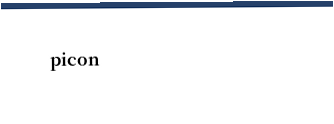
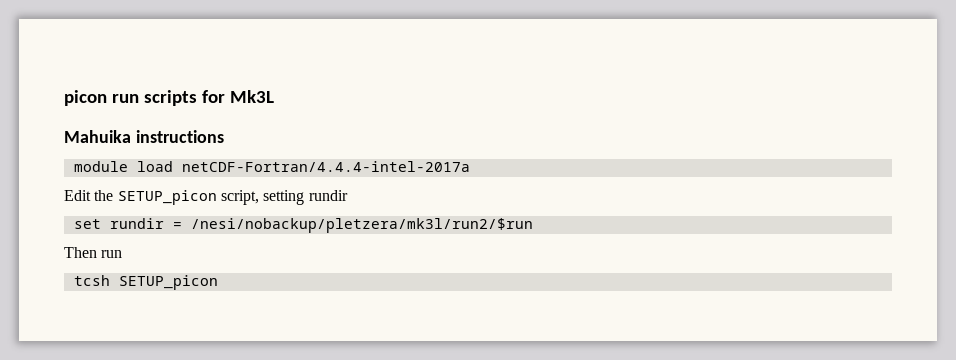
(101, 61) none -> [111,90,274,106] [64,130,224,143] [73,161,470,172] [64,190,348,205] [73,218,533,233] [64,247,123,258] [73,275,218,290] run scripts for Mk3L // Mahuika instructions // module load netCDF-Fortran/4.4.4-intel-2017a // Edit the SETUP_picon script, setting rundir // set rundir = /nesi/nobackup/pletzera/mk3l/run2/$run // Then run // tcsh SETUP_picon

